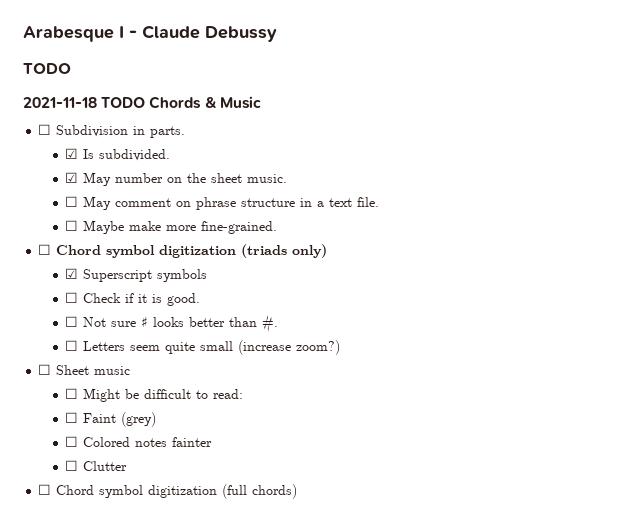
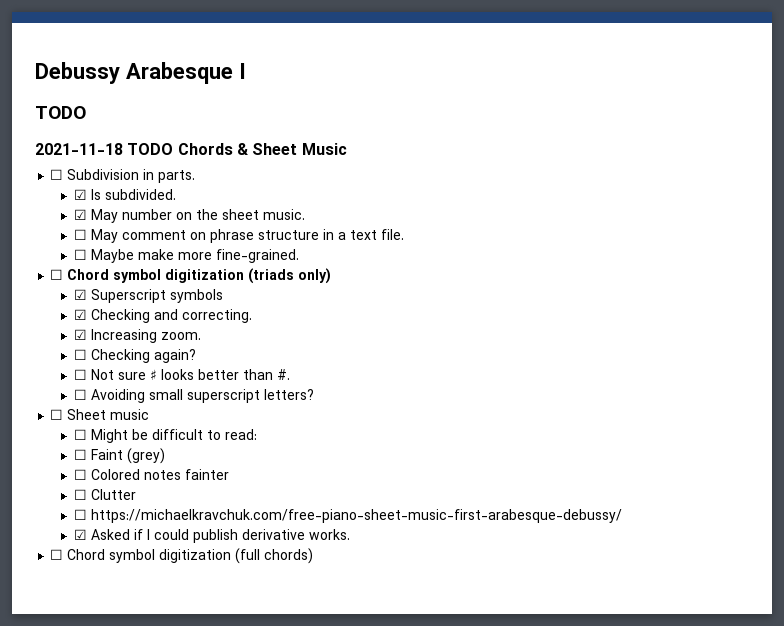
(23, 34) none -> [35,62,120,84] Debussy
[129,25,277,42] - Claude Debussy -> (246, 71) none
(217, 102) none -> [252,143,298,155] Sheet
[65,292,201,306] ☐ Check if it is good. -> [73,309,252,323] [73,329,201,343] [73,349,196,363] ☑ Checking and correcting. // ☑ Increasing zoom. // ☐ Checking again?
[83,340,341,355] Letters seem quite small (increase zoom?) -> [90,389,314,403] Avoiding small superscript letters?
(128, 466) none -> [73,509,622,523] [73,529,350,543] // ☐ https://michaelkravchuk.com/free-piano-sheet-music-first-arabesque-debussy/ // ☑ Asked if I could publish derivative works.

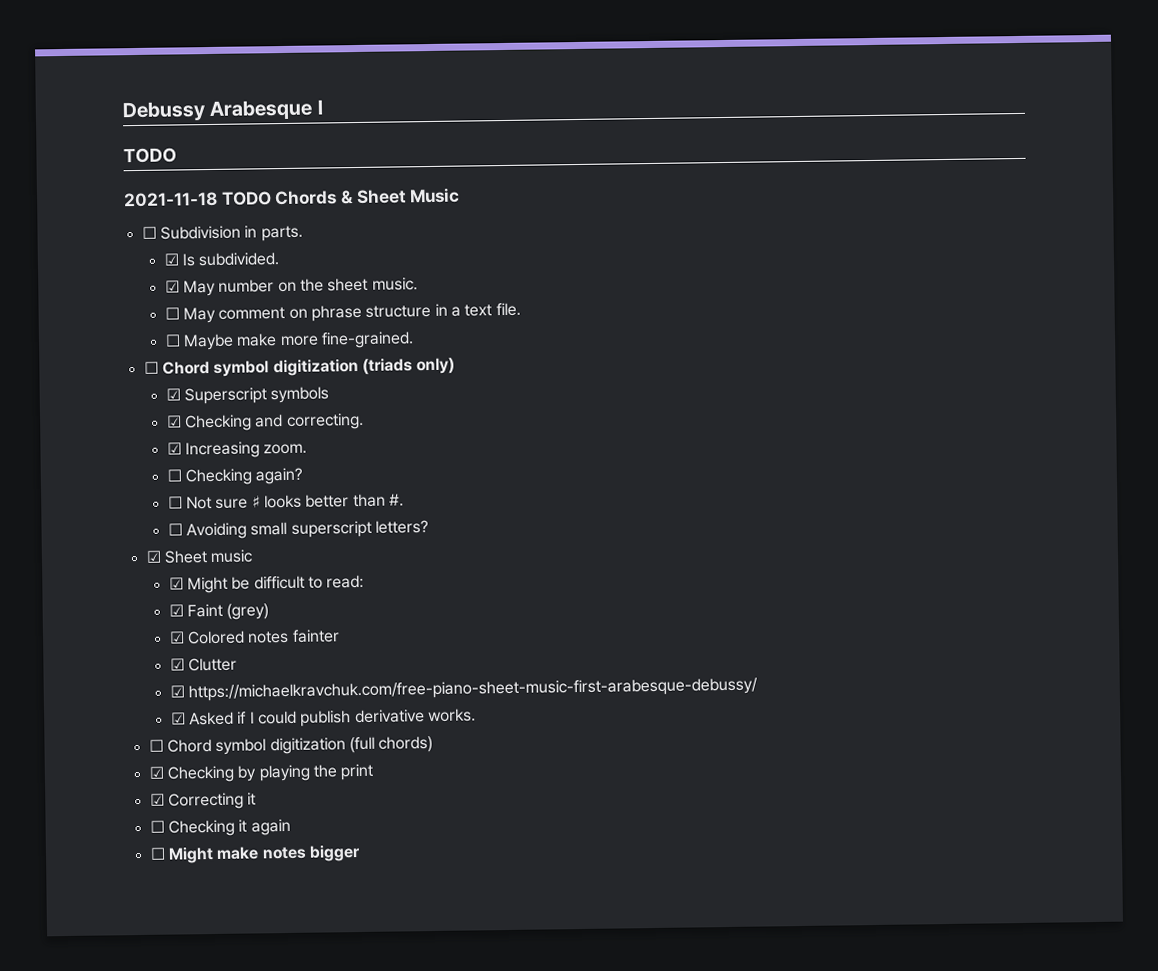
[50,409,64,420] ☐ -> [145,550,162,563] ☑
[73,429,87,440] ☐ -> [168,577,184,590] ☑
[73,449,87,460] ☐ -> [168,604,184,617] ☑
[73,469,87,480] ☐ -> [168,631,185,644] ☑
[73,489,87,500] ☐ -> [169,658,185,671] ☑
[73,509,87,520] ☐ -> [169,685,185,698] ☑
(314, 556) none -> [148,763,374,783] [149,792,257,810] [149,818,291,837] [149,845,361,864] // ☑ Checking by playing the print // ☑ Correcting it // ☐ Checking it again // ☐ Might make notes bigger

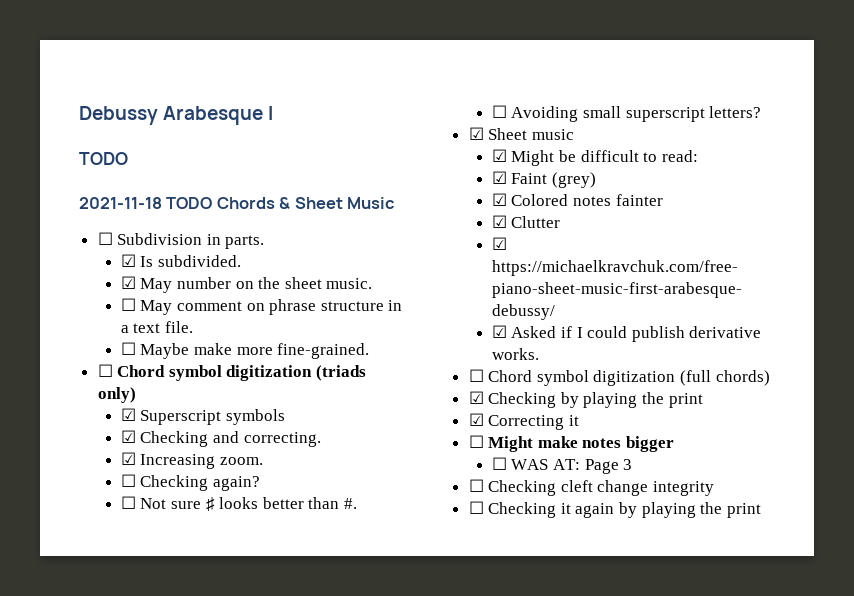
[149,818,291,837] // ☐ Checking it again -> (579, 420) none
(361, 853) none -> [491,457,633,474] [468,479,715,496] [468,501,761,518] // ☐ WAS AT: Page 3 // ☐ Checking cleft change integrity // ☐ Checking it again by playing the print

